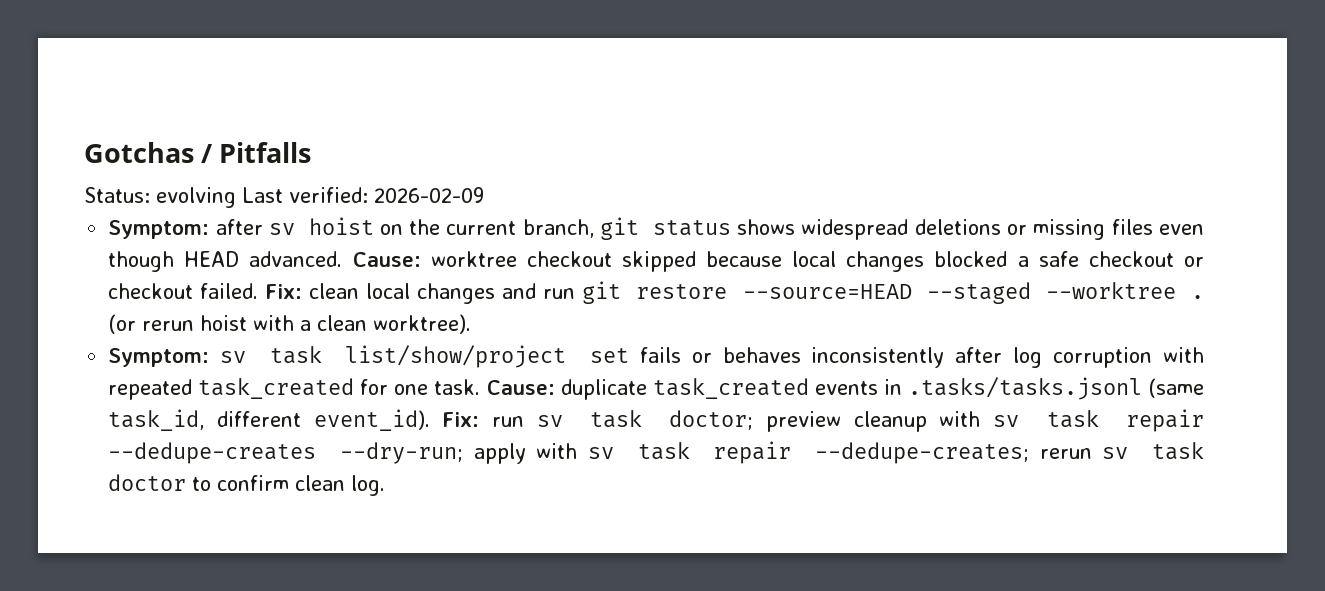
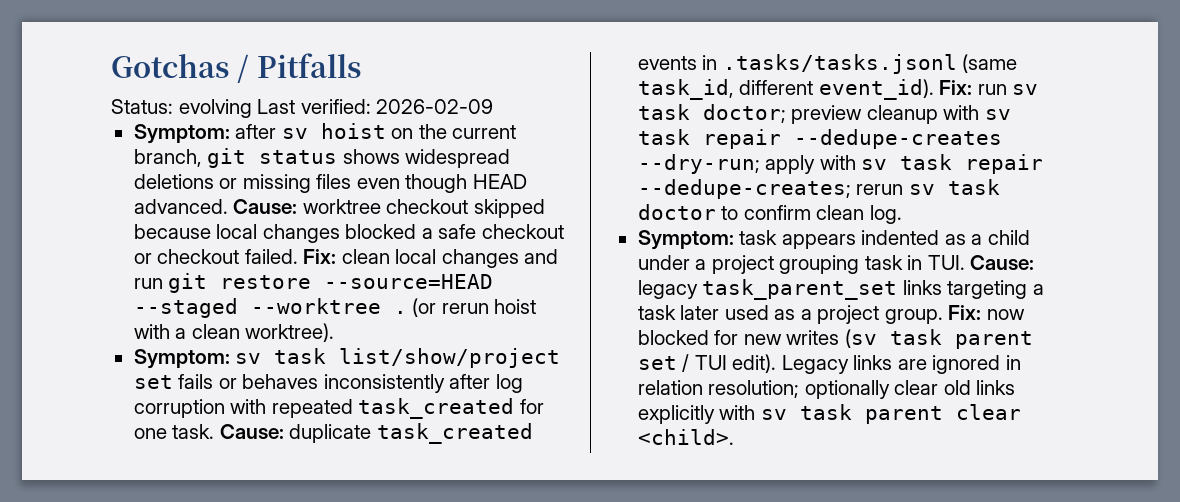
(386, 485) none -> [637,230,1030,250] [637,255,1035,274] [637,279,1044,300] [637,305,1025,324] [637,329,1033,349] [637,354,1021,374] [637,380,1016,399] [637,404,1021,424] [637,429,734,445] // Symptom: task appears indented as a child under a project grouping task in TUI. Cause: legacy task_parent_set links targeting a task later used as a project group. Fix: now blocked for new writes (sv task parent set / TUI edit). Legacy links are ignored in relation resolution; optionally clear old links explicitly with sv task parent clear <child>.

